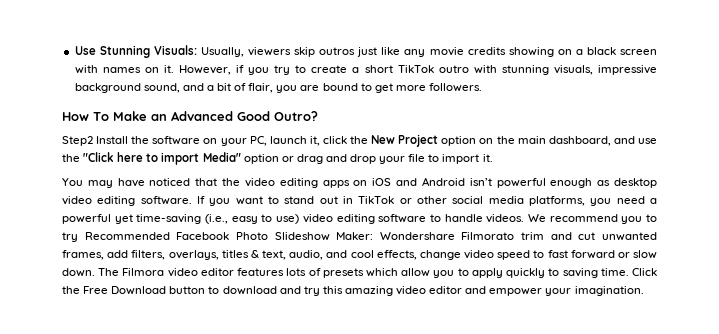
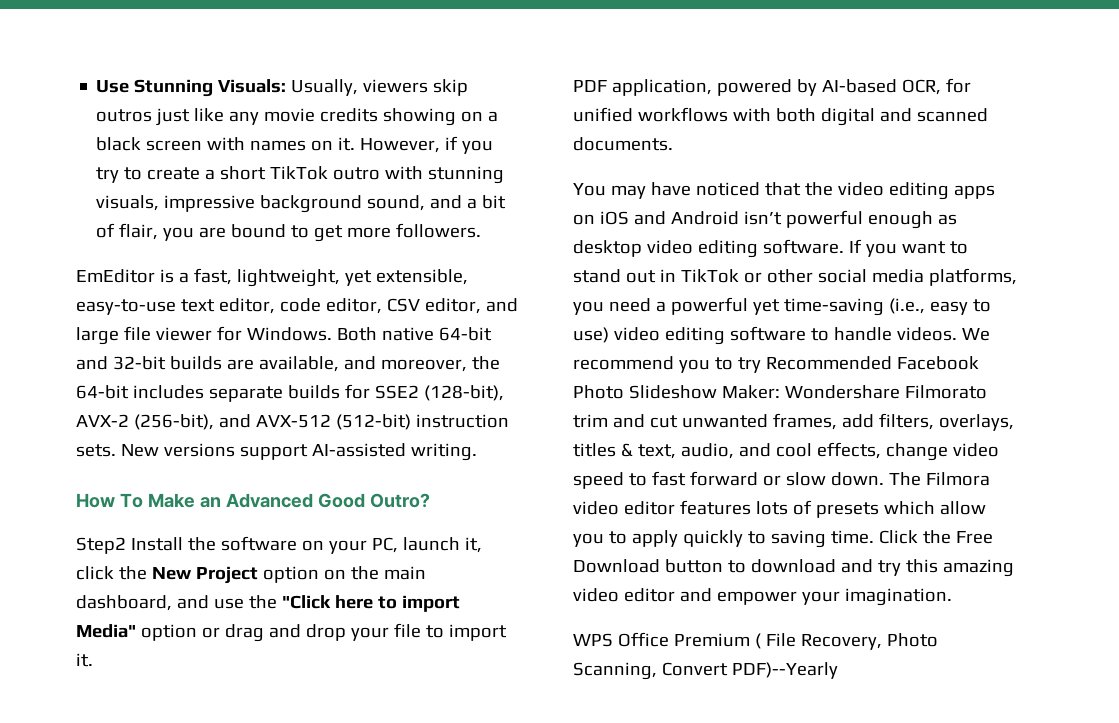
(483, 87) none -> [76,268,468,287] [76,298,518,315] [76,326,492,345] [76,356,500,372] [76,384,504,402] [76,414,509,430] [76,443,477,461] // EmEditor is a fast, lightweight, yet extensible, easy-to-use text editor, code editor, CSV editor, and large file viewer for Windows. Both native 64-bit and 32-bit builds are available, and moreover, the 64-bit includes separate builds for SSE2 (128-bit), AVX-2 (256-bit), and AVX-512 (512-bit) instruction sets. New versions support AI-assisted writing.
(493, 158) none -> [573,78,971,96] [573,107,988,126] [573,137,673,151] // PDF application, powered by AI-based OCR, for unified workflows with both digital and scanned documents.
(644, 291) none -> [573,632,938,650] [573,662,838,680] // WPS Office Premium ( File Recovery, Photo Scanning, Convert PDF)--Yearly

